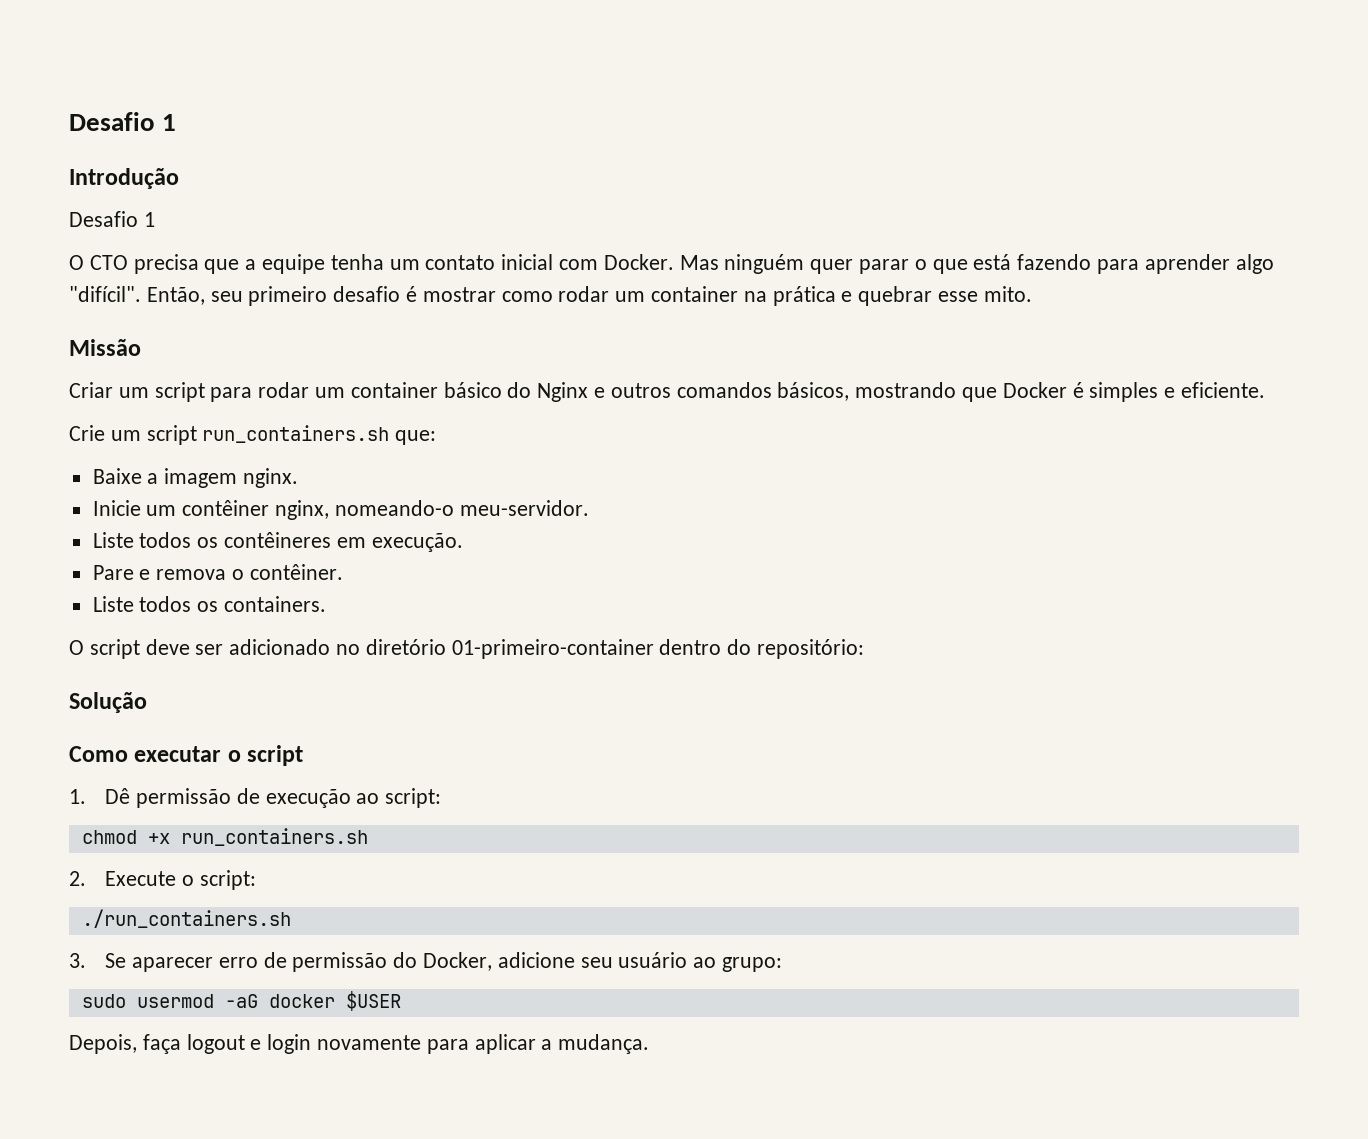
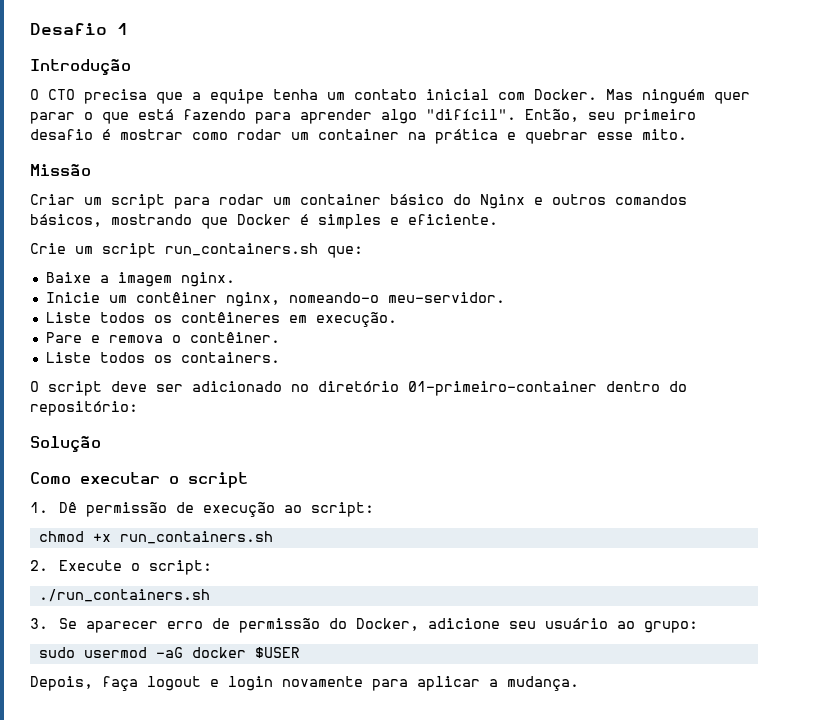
[69,211,155,227] // Desafio 1 -> (131, 67) none

